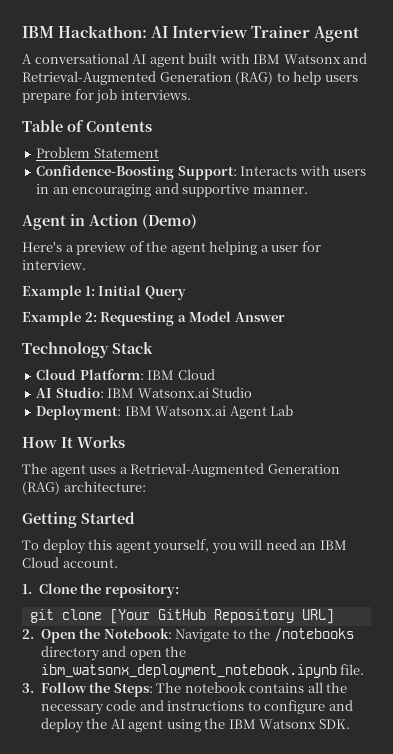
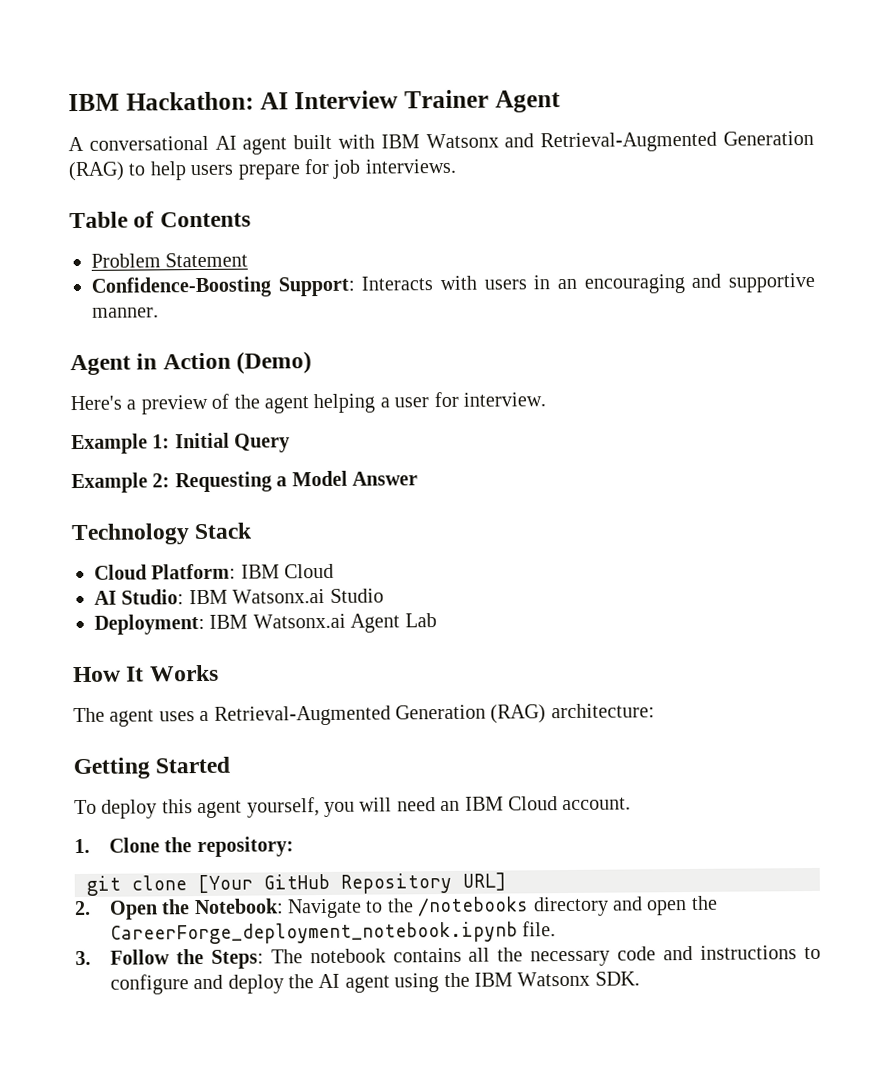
[40,664,337,678] ibm_watsonx_deployment_notebook.ipynb -> [109,921,518,945] CareerForge_deployment_notebook.ipynb

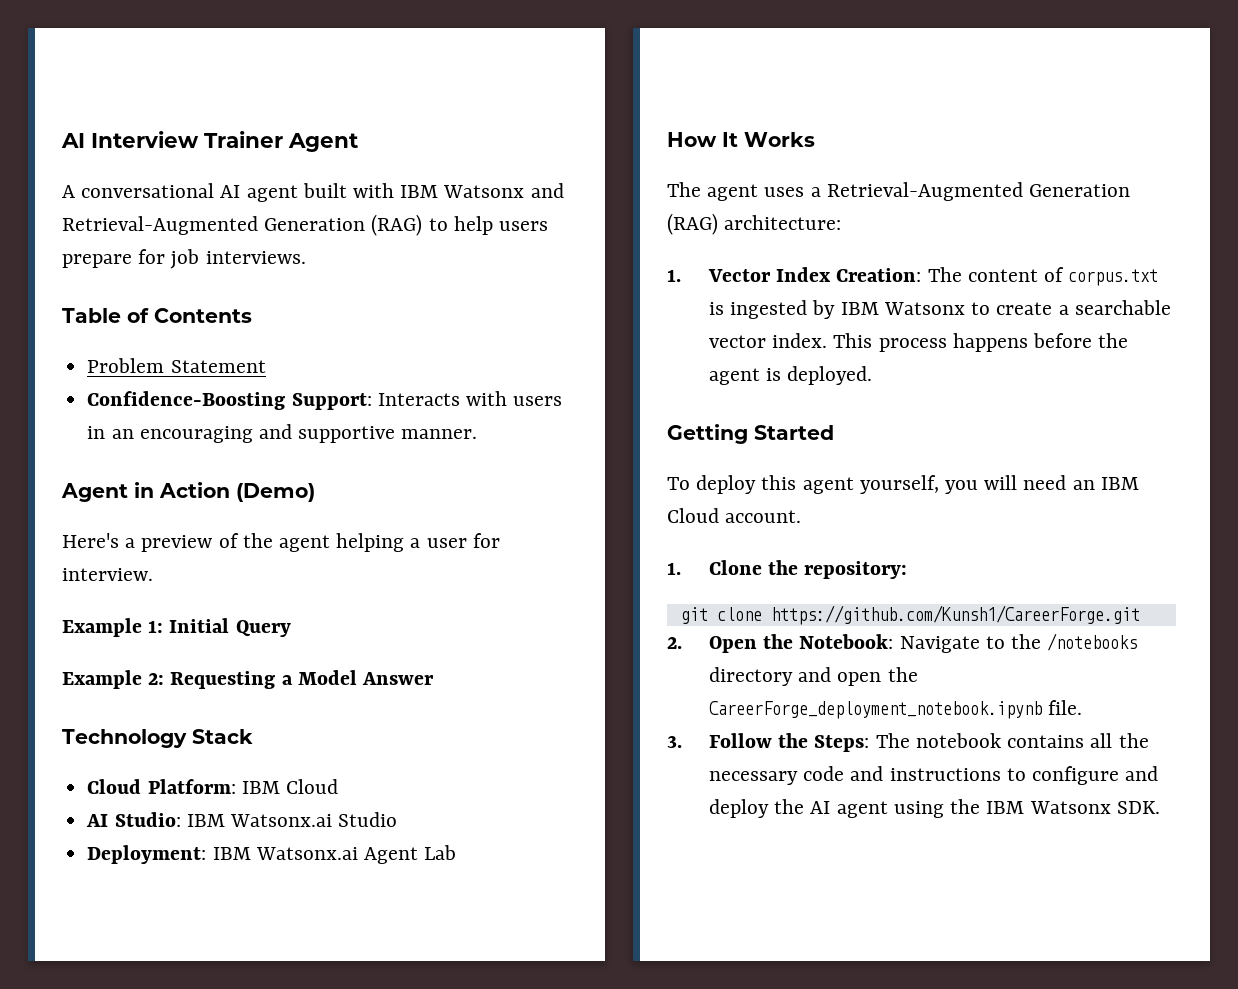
[68,91,254,112] IBM Hackathon: -> (61, 140) none
(655, 711) none -> [667,267,1159,286] [709,300,1171,319] [709,333,1129,352] [709,366,873,385] // 1. Vector Index Creation: The content of corpus.txt is ingested by IBM Watsonx to create a searchable vector index. This process happens before the agent is deployed.
[197,872,506,894] [Your GitHub Repository URL] -> [770,605,1140,625] https://github.com/Kunsh1/CareerForge.git

